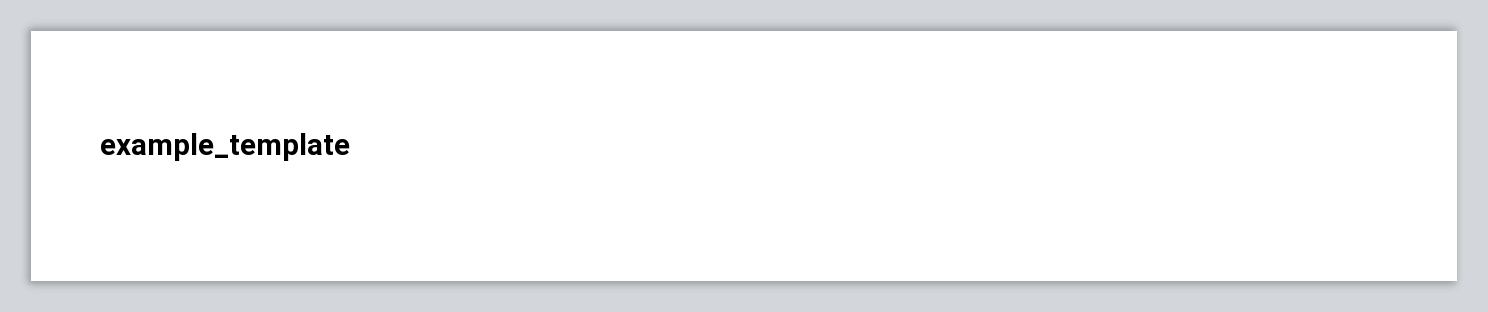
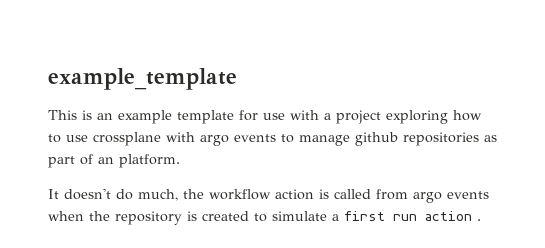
(350, 147) none -> [48,110,482,124] [48,132,497,146] [48,154,180,168] [48,188,489,203] [48,211,481,225] // This is an example template for use with a project exploring how to use crossplane with argo events to manage github repositories as part of an platform. // It doesn't do much, the workflow action is called from argo events when the repository is created to simulate a first run action .

